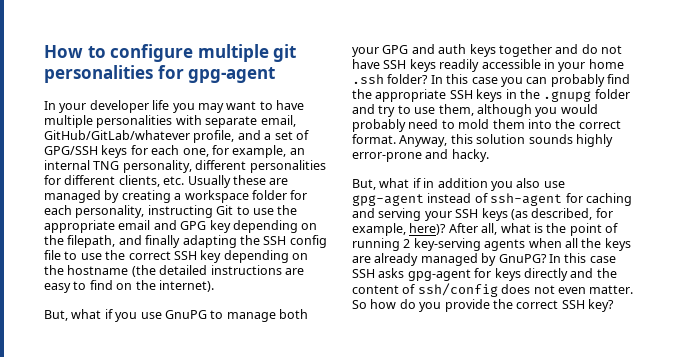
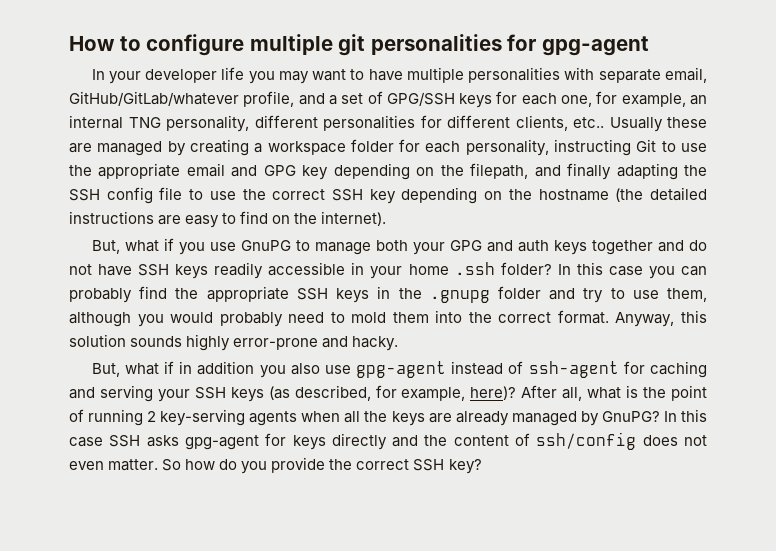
[163,176,185,185] etc. -> [573,117,604,128] etc..

